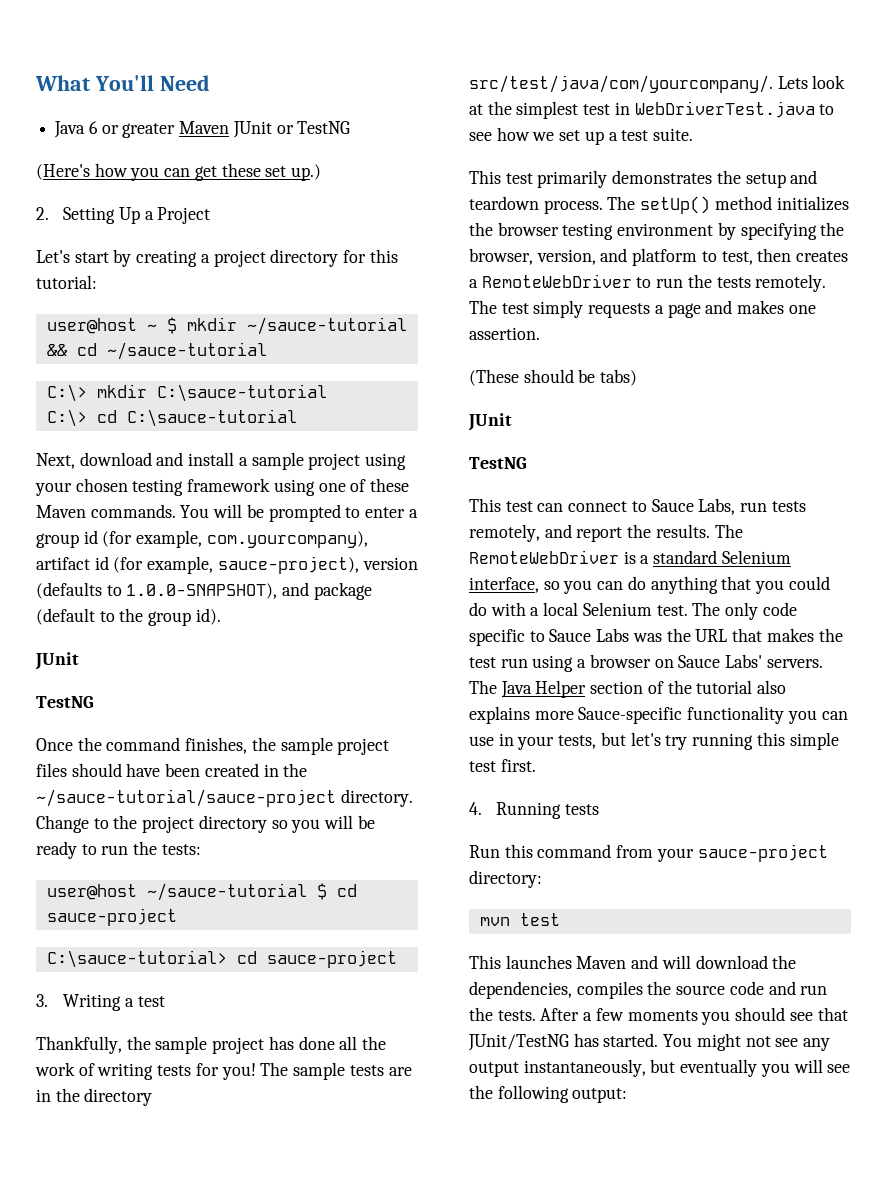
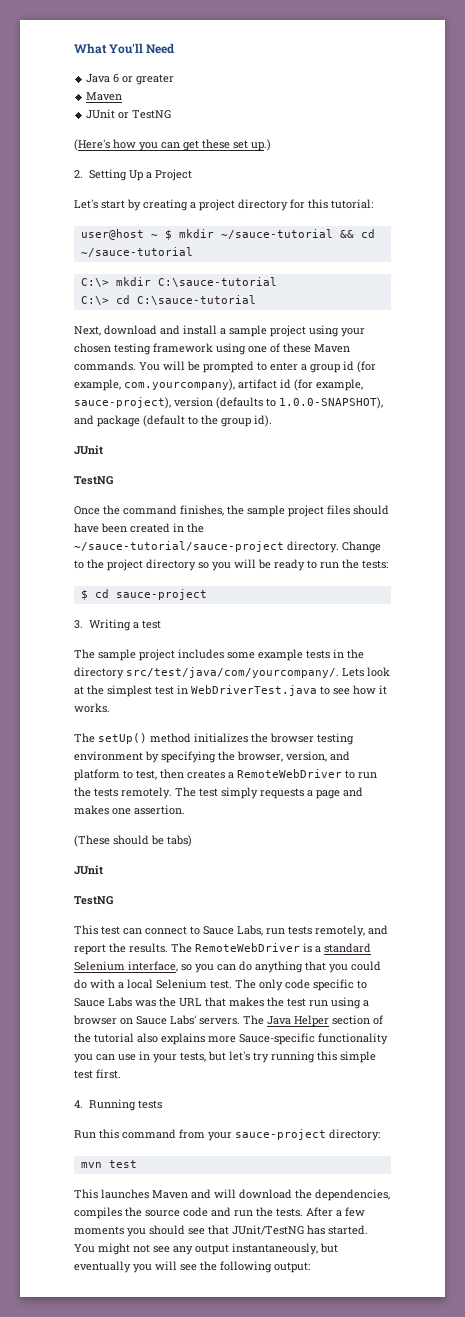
[179,121,230,134] Maven -> [86,92,123,101] // Maven //
[46,883,307,901] user@host ~/sauce-tutorial -> (388, 564) none
[46,950,397,968] // C:\sauce-tutorial> cd sauce-project -> (207, 594) none
[36,1036,387,1054] [35,1062,412,1080] Thankfully, the sample project has done all the work of writing tests for you! The sample tests are -> [74,649,330,661] The sample project includes some example tests
[532,128,694,145] [469,170,818,188] [469,196,603,214] we set up a test suite. // This test primarily demonstrates the setup and teardown process. -> [379,685,387,695] [74,703,110,713] it works. //

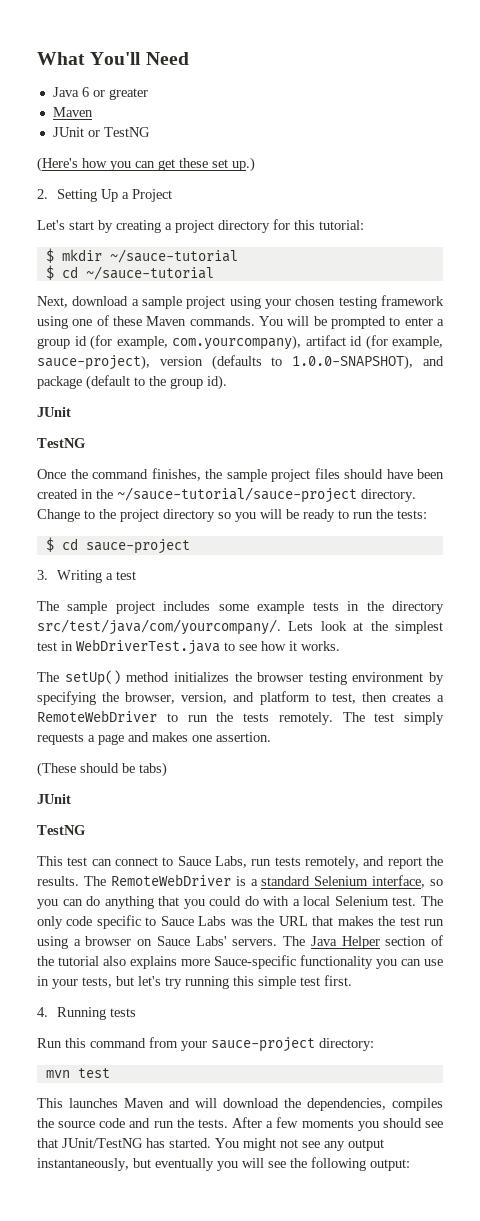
[80,229,158,240] user@host ~ -> (364, 225) none
[339,230,354,238] && -> [45,265,54,280] // $
[80,277,277,287] [80,295,256,305] // C:\> mkdir C:\sauce-tutorial // C:\> cd C:\sauce-tutorial -> (214, 273) none
[160,325,217,335] and install -> (129, 301) none

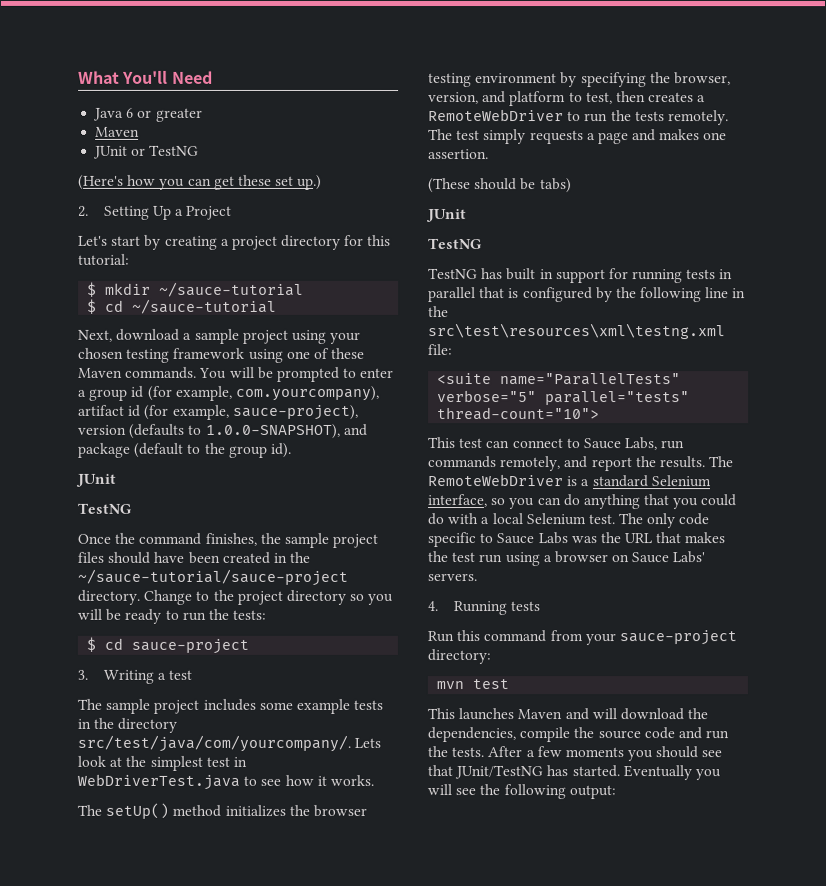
(85, 830) none -> [428,268,734,284] [428,287,747,303] [428,306,449,318] [428,323,726,340] [428,344,453,356] [437,373,682,386] [437,390,691,406] [437,407,601,421] // TestNG has built in support for running tests in parallel that is configured by the following line in the src\test\resources\xml\testng.xml file: // <suite name="ParallelTests" verbose="5" parallel="tests" thread-count="10">
[274,857,301,866] tests -> [427,456,496,469] commands
[283,935,444,949] [37,955,443,969] [37,975,352,989] The Java Helper section of the tutorial also explains more Sauce-specific functionality you can use in your tests, but let's try running this simple test first. -> (477, 577) none
[392,1098,443,1111] compiles -> [519,727,571,743] compile
[215,1138,384,1151] [37,1158,214,1171] You might not see any output instantaneously, but eventually -> [622,765,692,781] Eventually

